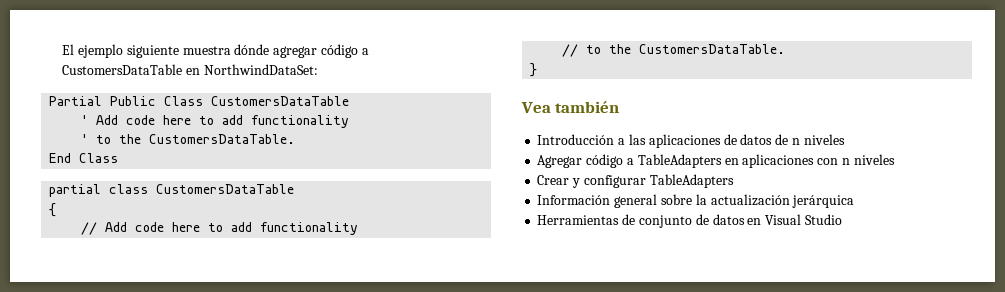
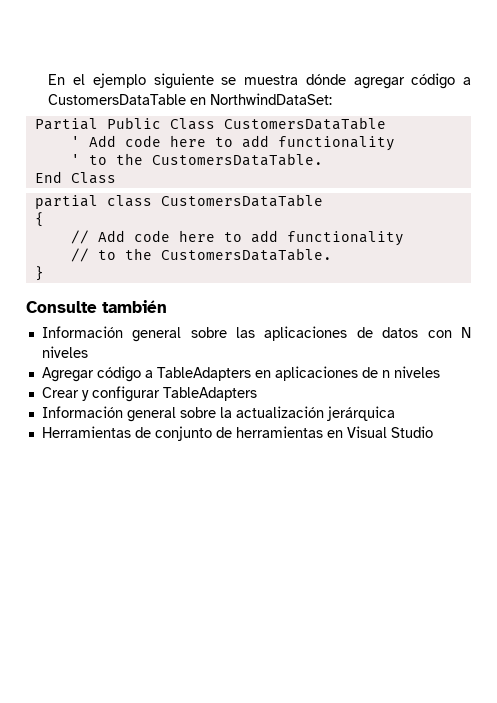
[62,44,75,55] El -> [48,74,86,85] En el
(179, 51) none -> [221,77,237,85] se
[521,102,551,113] Vea -> [26,301,97,313] Consulte
[537,134,626,145] Introducción a -> [41,326,227,342] Información general sobre
[775,134,800,145] de n -> [427,327,472,338] con N
[817,158,839,165] con -> [361,367,378,378] de
[712,214,745,225] datos -> [235,426,323,438] herramientas

